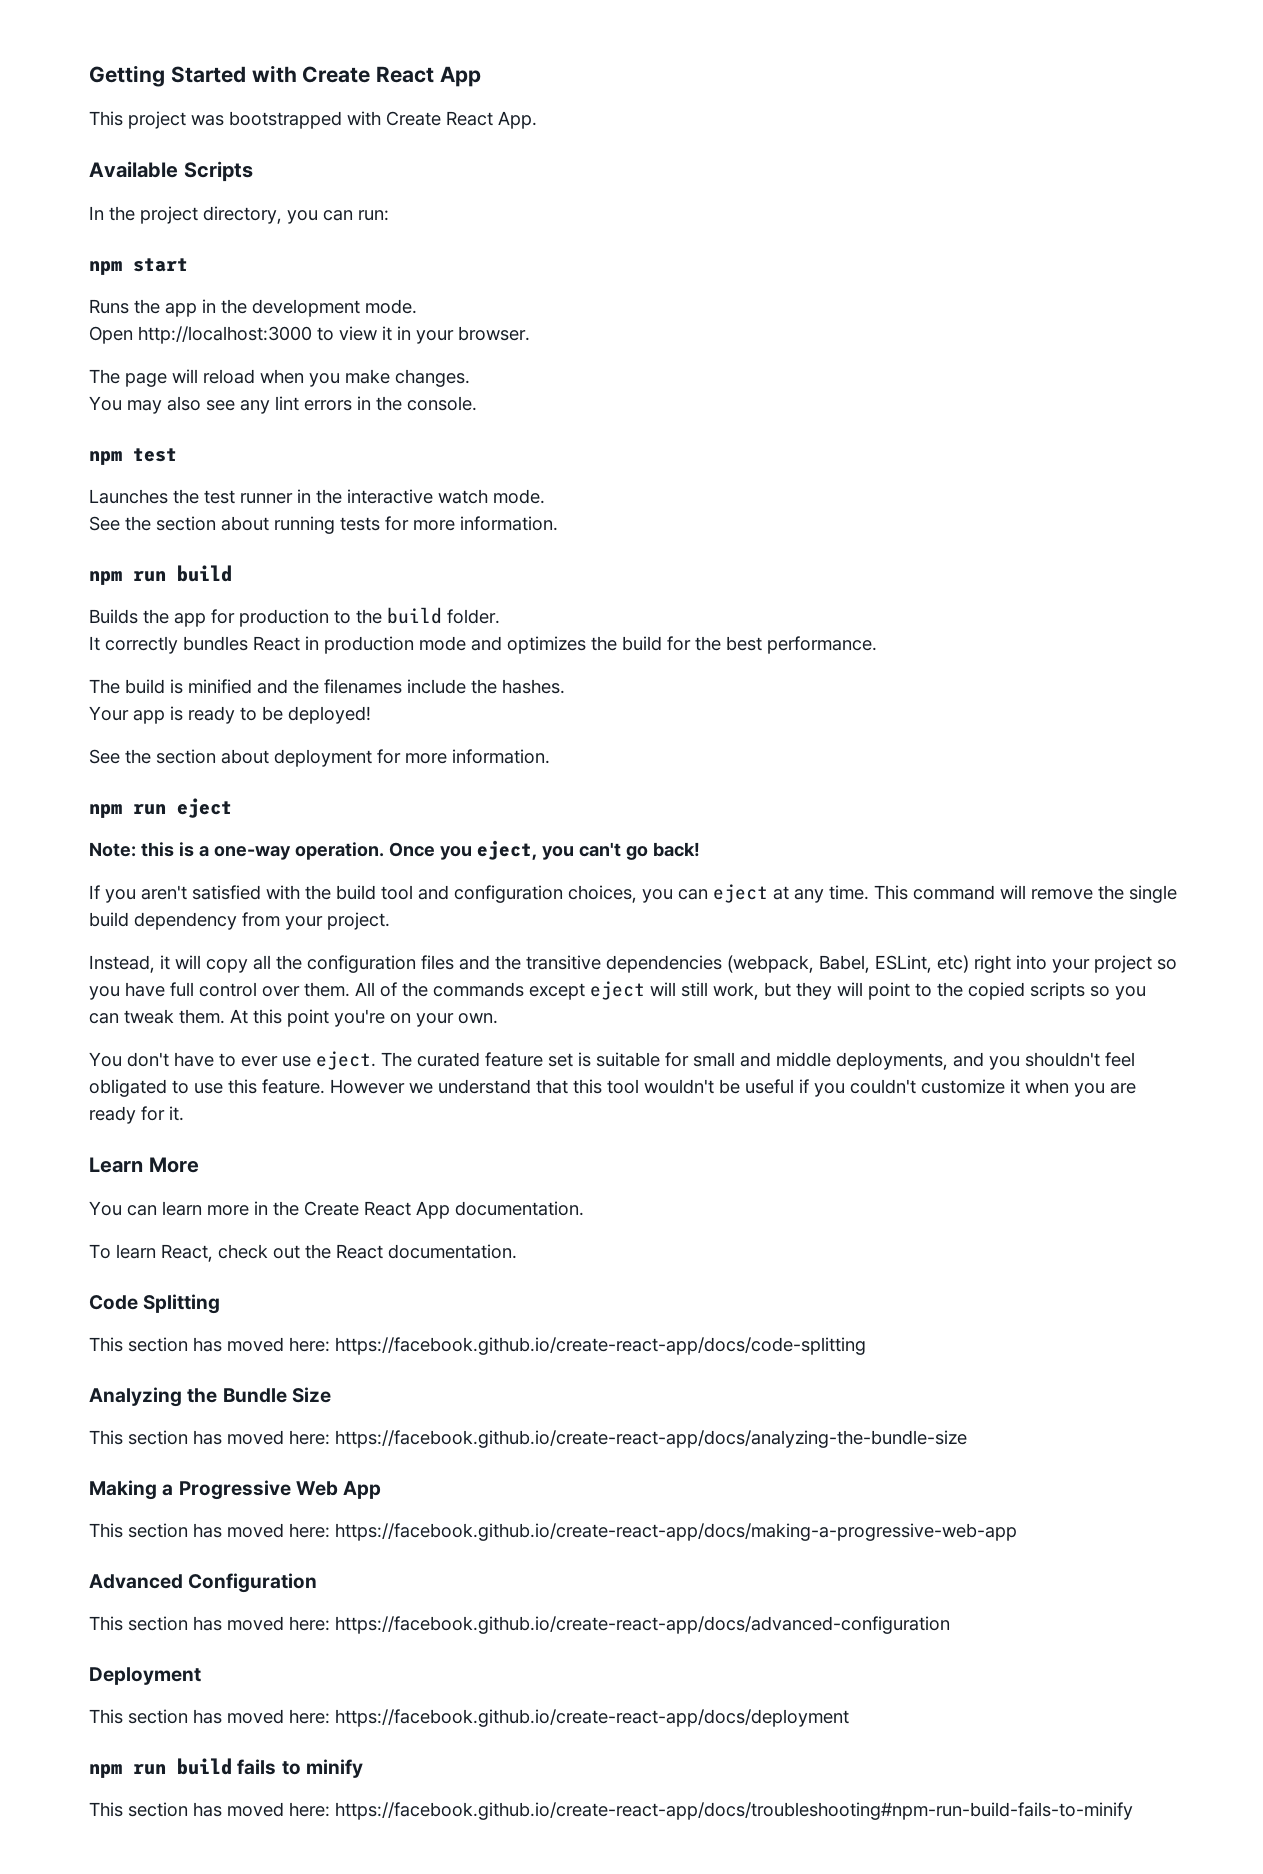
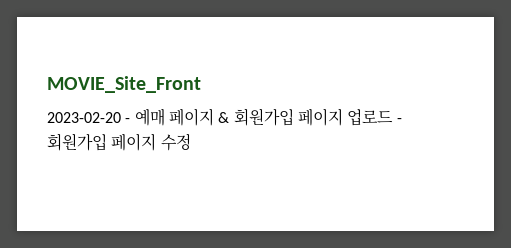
[89,65,482,87] [89,111,537,129] [89,161,253,182] [89,206,389,224] [89,258,188,275] [89,299,417,317] [89,326,530,344] [89,369,470,387] [89,396,477,414] [89,448,177,465] [89,489,545,504] [89,516,558,534] [89,565,232,585] [89,607,500,627] [89,636,877,654] [89,679,565,694] [89,706,371,724] [89,749,550,767] [89,798,232,818] [89,840,700,860] [89,884,1177,903] [89,912,390,930] [89,955,1177,973] [89,981,1146,1000] [89,1009,498,1027] [89,1051,1135,1070] [89,1079,1136,1097] [89,1106,184,1124] [89,1157,199,1173] [89,1201,584,1219] [89,1244,517,1262] [89,1294,221,1314] [89,1337,866,1355] [89,1387,331,1407] [89,1430,967,1448] [89,1480,382,1500] [89,1523,1017,1541] [89,1573,318,1593] [89,1616,950,1634] [89,1667,201,1685] [89,1709,849,1727] [89,1758,363,1778] [89,1802,1133,1820] Getting Started with Create React App // This project was bootstrapped with Create React App. // Available Scripts // In the project directory, you can run: // npm start // Runs the app in the development mode. // Open http://localhost:3000 to view it in your browser. // The page will reload when you make changes. // You may also see any lint errors in the console. // npm test // Launches the test runner in the interactive watch mode. // See the section about running tests for more information. // npm run build // Builds the app for production to the build folder. // It correctly bundles React in production mode and optimizes the build for the best performance. // The build is minified and the filenames include the hashes. // Your app is ready to be deployed! // See the section about deployment for more information. // npm run eject // Note: this is a one-way operation. Once you eject, you can't go back! // If you aren't satisfied with the build tool and configuration choices, you can eject at any time. This command will remove the single build dependency from your project. // Instead, it will copy all the configuration files and the transitive dependencies (webpack, Babel, ESLint, etc) right into your project so you have full control over them. All of the commands except eject will still work, but they will point to the copied scripts so you can tweak them. At this point you're on your own. // You don't have to ever use eject. The curated feature set is suitable for small and middle deployments, and you shouldn't feel obligated to use this feature. However we understand that this tool wouldn't be useful if you couldn't customize it when you are ready for it. // Learn More // You can learn more in the Create React App documentation. // To learn React, check out the React documentation. // Code Splitting // This section has moved here: https://facebook.github.io/create-react-app/docs/code-splitting // Analyzing the Bundle Size // This section has moved here: https://facebook.github.io/create-react-app/docs/analyzing-the-bundle-size // Making a Progressive Web App // This section has moved here: https://facebook.github.io/create-react-app/docs/making-a-progressive-web-app // Advanced Configuration // This section has moved here: https://facebook.github.io/create-react-app/docs/advanced-configuration // Deployment // This section has moved here: https://facebook.github.io/create-react-app/docs/deployment // npm run build fails to minify // This section has moved here: https://facebook.github.io/create-react-app/docs/troubleshooting#npm-run-build-fails-to-minify -> [47,76,201,93] [47,108,402,126] [47,133,191,151] MOVIE_Site_Front // 2023-02-20 - 예매 페이지 & 회원가입 페이지 업로드 - 회원가입 페이지 수정

